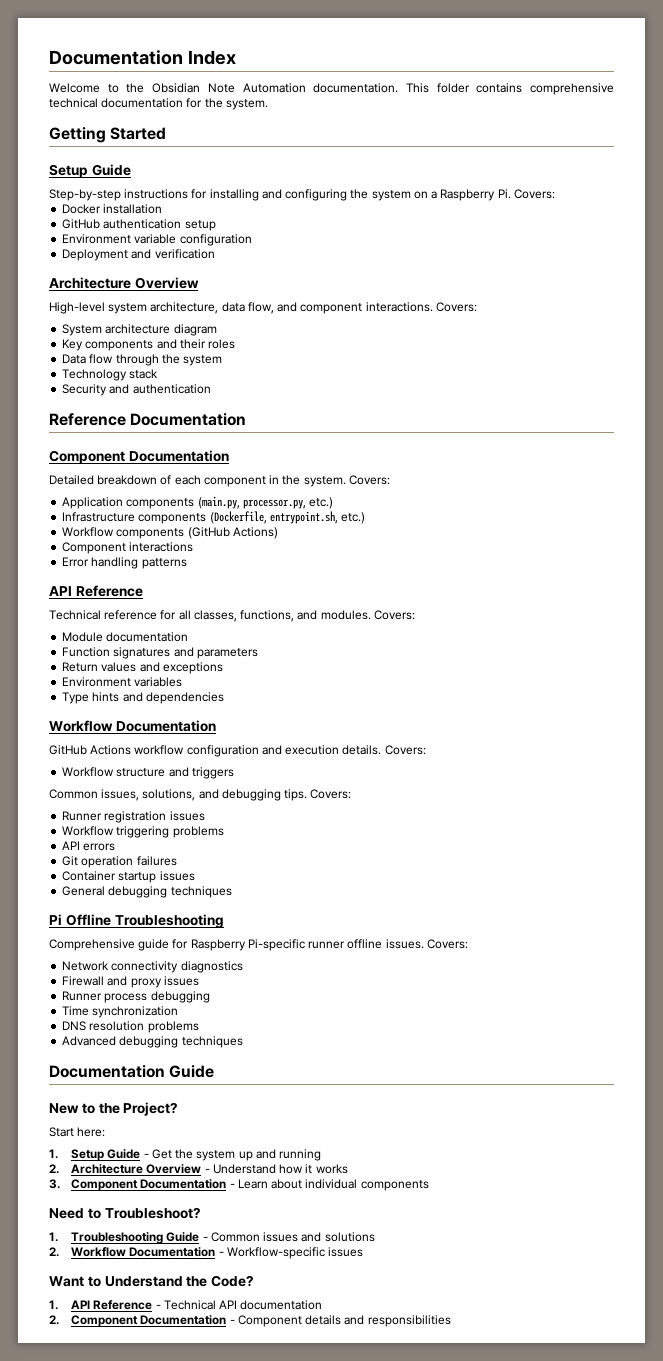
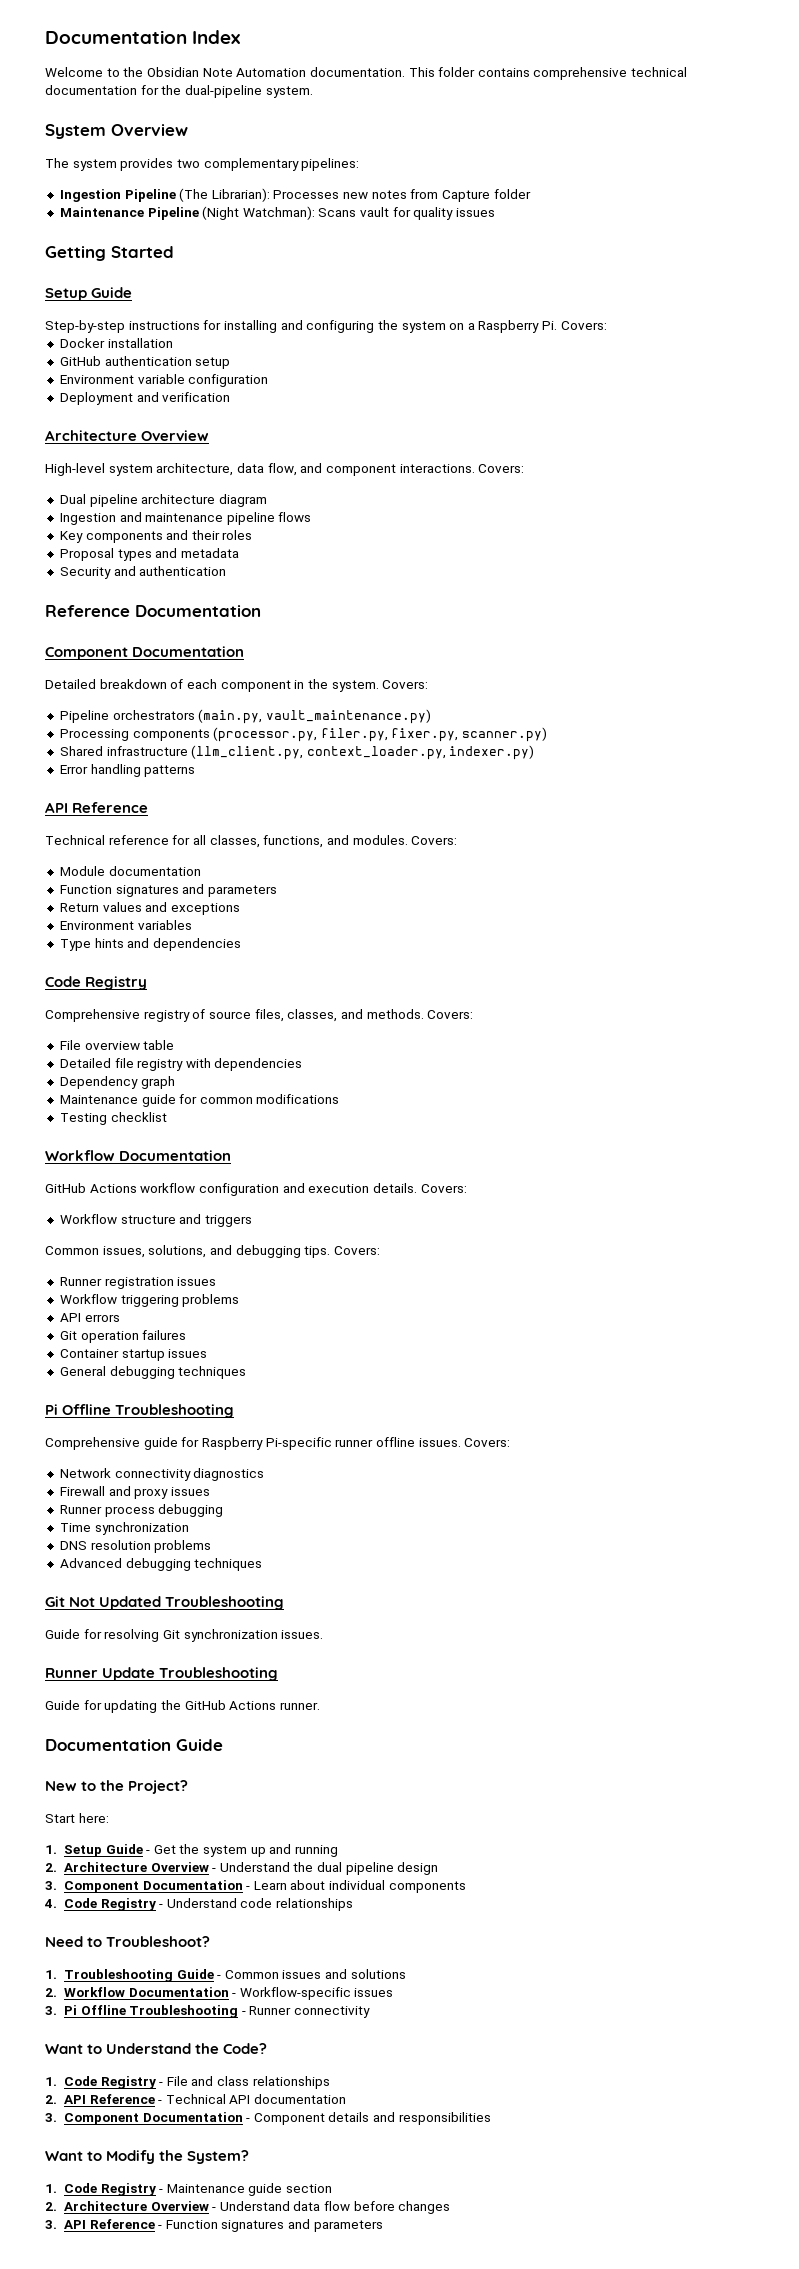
[225,99,268,110] system. -> [184,85,313,98] [45,124,188,139] [45,158,360,171] [59,188,531,202] [59,206,496,220] dual-pipeline system. // System Overview // The system provides two complementary pipelines: // Ingestion Pipeline (The Librarian): Processes new notes from Capture folder // Maintenance Pipeline (Night Watchman): Scans vault for quality issues
[62,324,103,336] System -> [59,494,138,507] Dual pipeline
(217, 330) none -> [59,512,312,525] // Ingestion and maintenance pipeline flows
[62,354,223,366] [62,369,159,381] Data flow through the system // Technology stack -> [59,548,239,561] Proposal types and metadata
[62,496,334,509] [62,511,366,524] [62,527,278,539] [62,542,194,554] Application components (main.py, processor.py, etc.) // Infrastructure components (Dockerfile, entrypoint.sh, etc.) // Workflow components (GitHub Actions) // Component interactions -> [59,709,431,724] [59,727,548,742] [59,745,535,760] Pipeline orchestrators (main.py, vault_maintenance.py) // Processing components (processor.py, filer.py, fixer.py, scanner.py) // Shared infrastructure (llm_client.py, context_loader.py, indexer.py)
(224, 698) none -> [45,976,148,990] [45,1009,474,1022] [59,1040,175,1050] [59,1058,303,1071] [59,1076,175,1089] [59,1094,340,1107] [59,1112,167,1125] // Code Registry // Comprehensive registry of source files, classes, and methods. Covers: // File overview table // Detailed file registry with dependencies // Dependency graph // Maintenance guide for common modifications // Testing checklist
(243, 1042) none -> [45,1596,285,1610] [45,1629,324,1642] [45,1667,279,1681] [45,1700,320,1713] // Git Not Updated Troubleshooting // Guide for resolving Git synchronization issues. // Runner Update Troubleshooting // Guide for updating the GitHub Actions runner.
[279,1164,348,1174] how it works -> [293,1862,439,1875] the dual pipeline design
(429, 1185) none -> [44,1898,354,1911] // 4. Code Registry - Understand code relationships
(364, 1252) none -> [45,2005,371,2018] // 3. Pi Offline Troubleshooting - Runner connectivity
(58, 1305) none -> [63,2076,330,2089] [45,2095,57,2104] Code Registry - File and class relationships // 2.
[49,1315,59,1325] 2. -> [45,2113,57,2122] 3.
(451, 1321) none -> [45,2150,250,2164] [45,2183,333,2196] [45,2201,451,2214] [45,2219,383,2232] // Want to Modify the System? // 1. Code Registry - Maintenance guide section // 2. Architecture Overview - Understand data flow before changes // 3. API Reference - Function signatures and parameters

